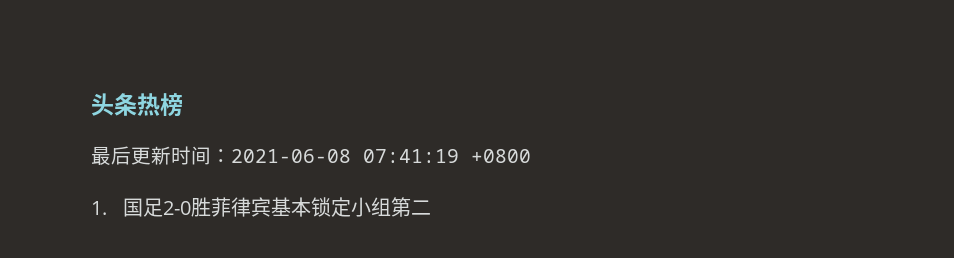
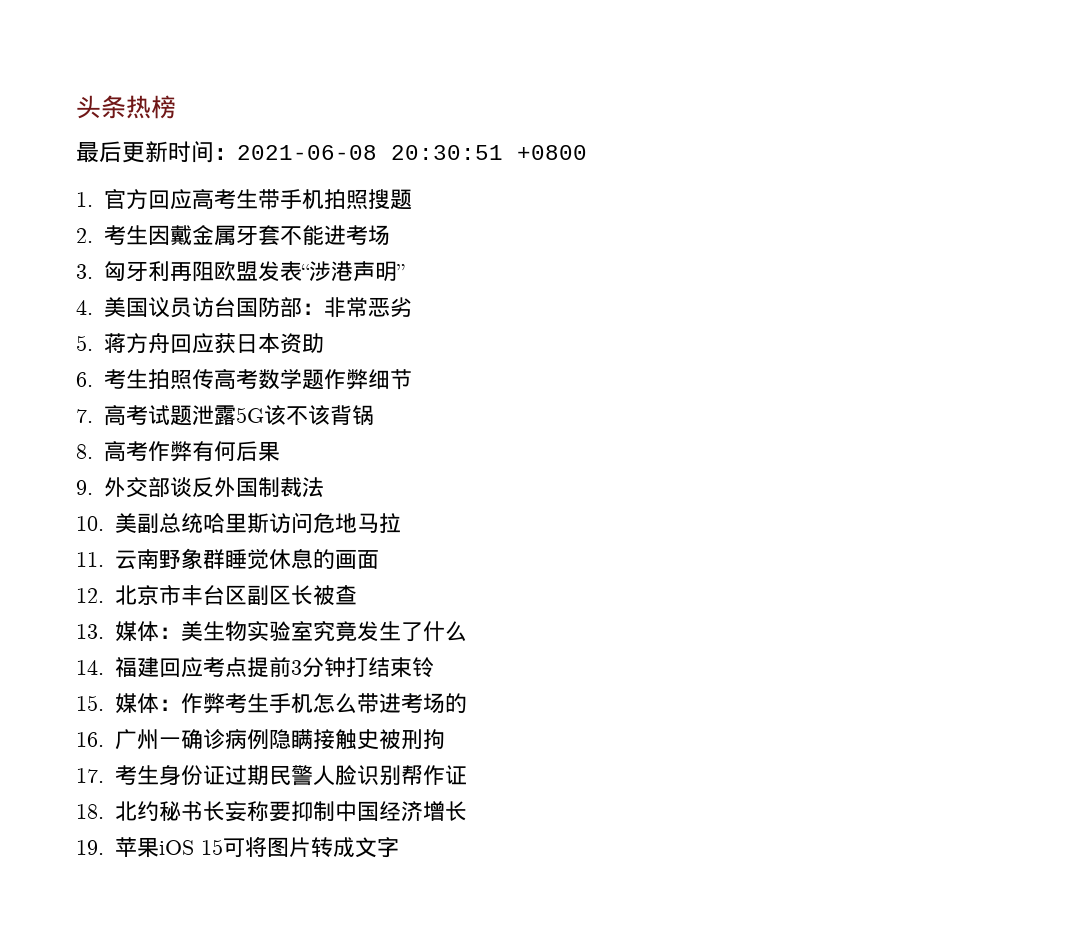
[363,149,459,163] 07:41:19 -> [391,145,503,160] 20:30:51
[122,197,431,217] 国足2-0胜菲律宾基本锁定小组第二 -> [103,189,412,210] [76,225,390,246] [76,261,405,282] [76,297,412,318] [76,332,324,354] [76,369,412,390] [76,405,374,426] [76,441,280,462] [76,477,324,498] [76,512,401,534] [76,548,379,569] [76,585,357,606] [76,620,467,642] [76,656,434,678] [76,693,467,714] [76,728,445,750] [76,765,467,786] [76,801,467,822] [76,836,399,858] 官方回应高考生带手机拍照搜题 // 2.考生因戴金属牙套不能进考场 // 3.匈牙利再阻欧盟发表“涉港声明” // 4.美国议员访台国防部：非常恶劣 // 5.蒋方舟回应获日本资助 // 6.考生拍照传高考数学题作弊细节 // 7.高考试题泄露5G该不该背锅 // 8.高考作弊有何后果 // 9.外交部谈反外国制裁法 // 10.美副总统哈里斯访问危地马拉 // 11.云南野象群睡觉休息的画面 // 12.北京市丰台区副区长被查 // 13.媒体：美生物实验室究竟发生了什么 // 14.福建回应考点提前3分钟打结束铃 // 15.媒体：作弊考生手机怎么带进考场的 // 16.广州一确诊病例隐瞒接触史被刑拘 // 17.考生身份证过期民警人脸识别帮作证 // 18.北约秘书长妄称要抑制中国经济增长 // 19.苹果iOS 15可将图片转成文字

